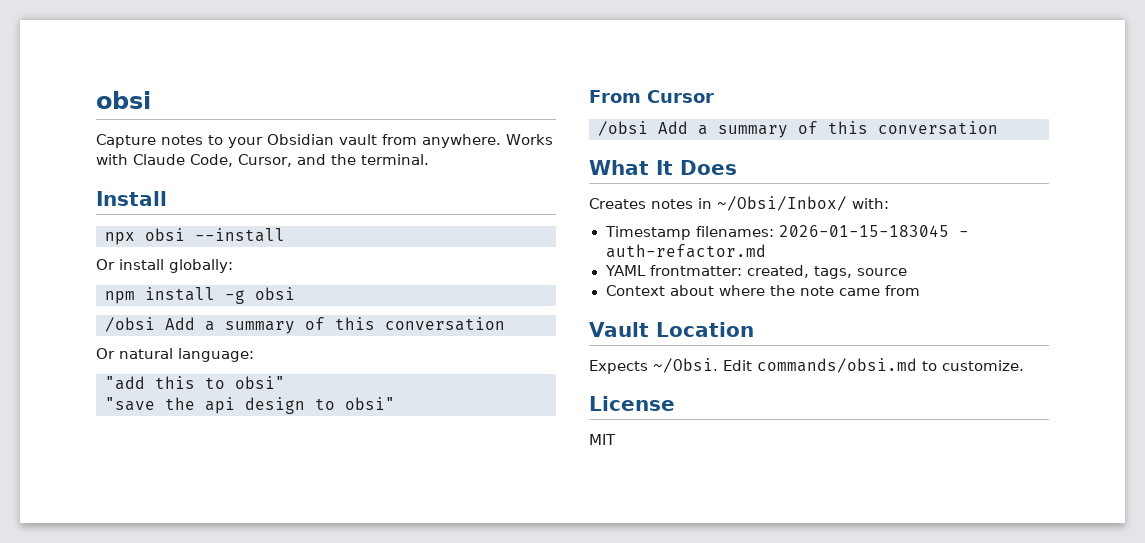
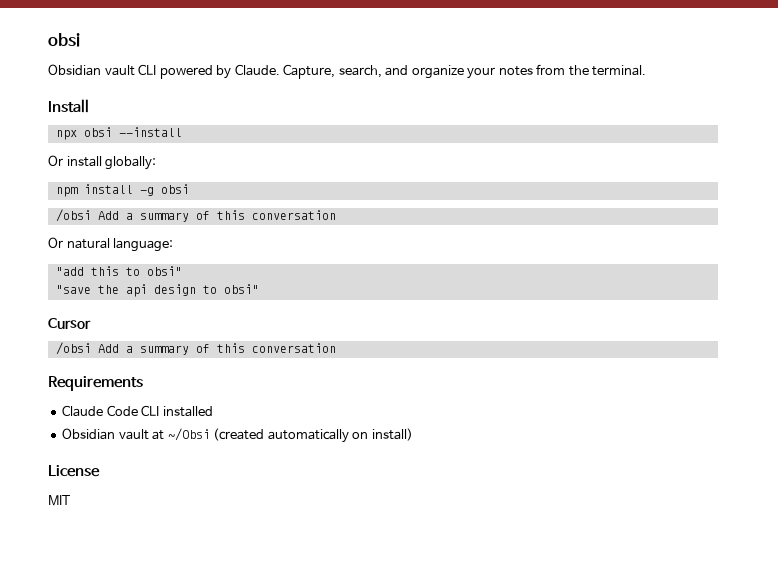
[96,91,151,109] [96,134,553,148] [96,154,326,167] obsi // Capture notes to your Obsidian vault from anywhere. Works with Claude Code, Cursor, and -> [48,33,80,47] [48,64,566,79] obsi // Obsidian vault CLI powered by Claude. Capture, search, and organize your notes from
[589,90,641,103] From -> (259, 289) none
[589,160,737,175] [589,196,889,211] [604,225,969,240] [605,244,766,258] [604,265,908,279] [605,285,920,296] [589,322,754,337] [589,358,1024,374] What It Does // Creates notes in ~/Obsi/Inbox/ with: // Timestamp filenames: 2026-01-15-183045 - auth-refactor.md // YAML frontmatter: created, tags, source // Context about where the note came from // Vault Location // Expects ~/Obsi. Edit commands/obsi.md to customize. -> [48,376,143,391] [62,405,213,417] [62,428,413,443] Requirements // Claude Code CLI installed // Obsidian vault at ~/Obsi (created automatically on install)

